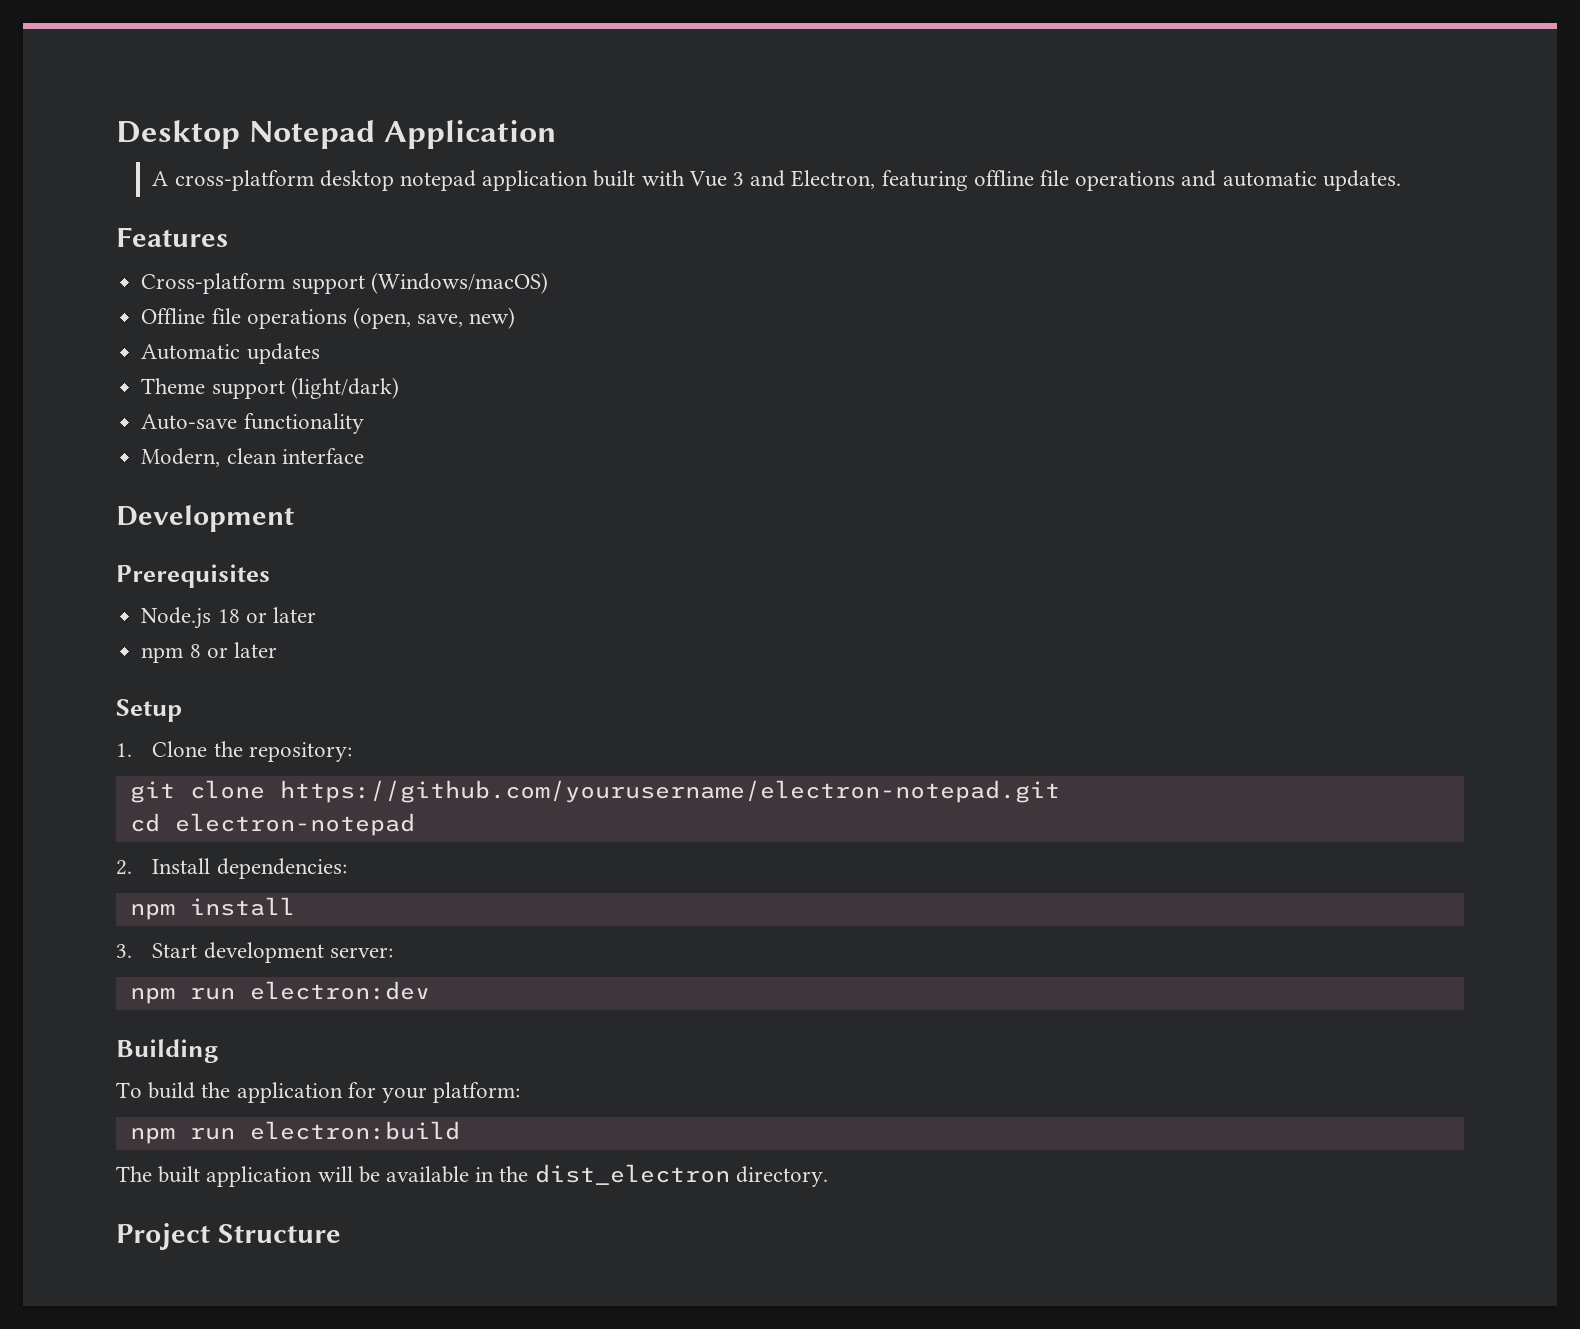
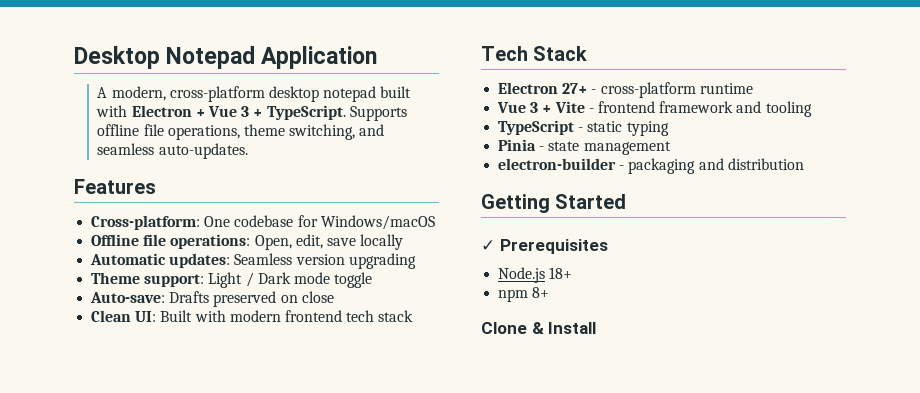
(169, 178) none -> [111,86,166,101] modern,
[482,170,589,191] application -> (377, 94) none
[688,170,1401,191] [116,227,228,247] [141,272,548,294] [141,307,516,329] [141,343,320,364] [141,377,399,399] [141,413,364,434] [141,448,364,467] [116,505,294,532] [116,564,270,588] [141,607,316,629] [141,642,277,663] [116,699,182,722] [116,741,352,762] [129,780,1060,803] [129,813,415,836] [116,858,347,879] [129,897,295,920] [116,942,393,963] [129,981,430,1004] [116,1039,219,1063] [116,1082,521,1103] [129,1121,460,1144] [116,1164,828,1187] [116,1223,341,1250] Vue 3 and Electron, featuring offline file operations and automatic updates. // Features // Cross-platform support (Windows/macOS) // Offline file operations (open, save, new) // Automatic updates // Theme support (light/dark) // Auto-save functionality // Modern, clean interface // Development // Prerequisites // Node.js 18 or later // npm 8 or later // Setup // 1. Clone the repository: // git clone https://github.com/yourusername/electron-notepad.git // cd electron-notepad // 2. Install dependencies: // npm install // 3. Start development server: // npm run electron:dev // Building // To build the application for your platform: // npm run electron:build // The built application will be available in the dist_electron directory. // Project Structure -> [131,105,407,121] [97,124,385,140] [97,143,248,159] [74,179,156,194] [91,215,435,230] [91,234,404,250] [90,253,416,269] [91,272,373,288] [90,291,334,307] [91,310,414,322] [481,46,588,61] [498,82,753,98] [497,101,812,117] [498,120,669,136] [498,139,671,155] [498,158,804,174] [481,194,627,213] [481,239,608,254] [498,267,573,283] [498,287,550,302] [481,322,597,334] Electron + Vue 3 + TypeScript. Supports offline file operations, theme switching, and seamless auto-updates. // Features // Cross-platform: One codebase for Windows/macOS // Offline file operations: Open, edit, save locally // Automatic updates: Seamless version upgrading // Theme support: Light / Dark mode toggle // Auto-save: Drafts preserved on close // Clean UI: Built with modern frontend tech stack // Tech Stack // Electron 27+ - cross-platform runtime // Vue 3 + Vite - frontend framework and tooling // TypeScript - static typing // Pinia - state management // electron-builder - packaging and distribution // Getting Started // ✓ Prerequisites // Node.js 18+ // npm 8+ // Clone & Install

